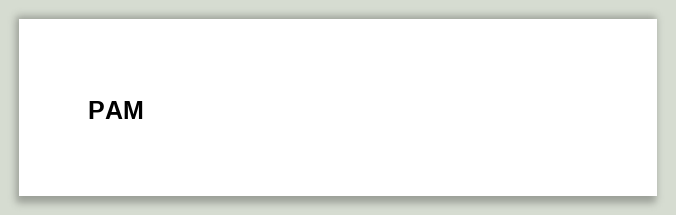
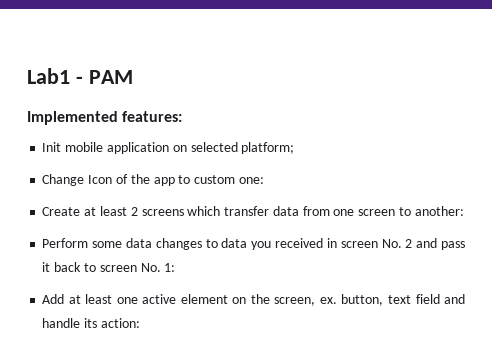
(88, 110) none -> [27,68,83,84] Lab1 -
(144, 110) none -> [27,111,183,125] [42,142,295,154] [42,174,264,186] [42,206,464,216] [42,238,466,250] [42,262,176,272] [42,294,465,306] [42,318,140,328] // Implemented features: // Init mobile application on selected platform; // Change Icon of the app to custom one: // Create at least 2 screens which transfer data from one screen to another: // Perform some data changes to data you received in screen No. 2 and pass it back to screen No. 1: // Add at least one active element on the screen, ex. button, text field and handle its action:

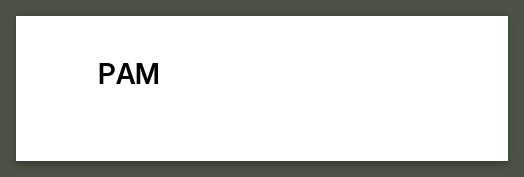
[27,68,83,84] Lab1 - -> (98, 73) none
[27,111,183,125] [42,142,295,154] [42,174,264,186] [42,206,464,216] [42,238,466,250] [42,262,176,272] [42,294,465,306] [42,318,140,328] // Implemented features: // Init mobile application on selected platform; // Change Icon of the app to custom one: // Create at least 2 screens which transfer data from one screen to another: // Perform some data changes to data you received in screen No. 2 and pass it back to screen No. 1: // Add at least one active element on the screen, ex. button, text field and handle its action: -> (160, 73) none

